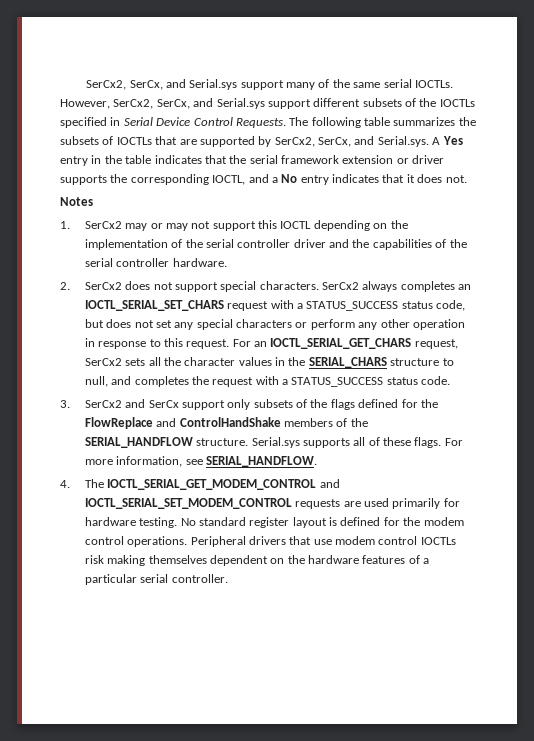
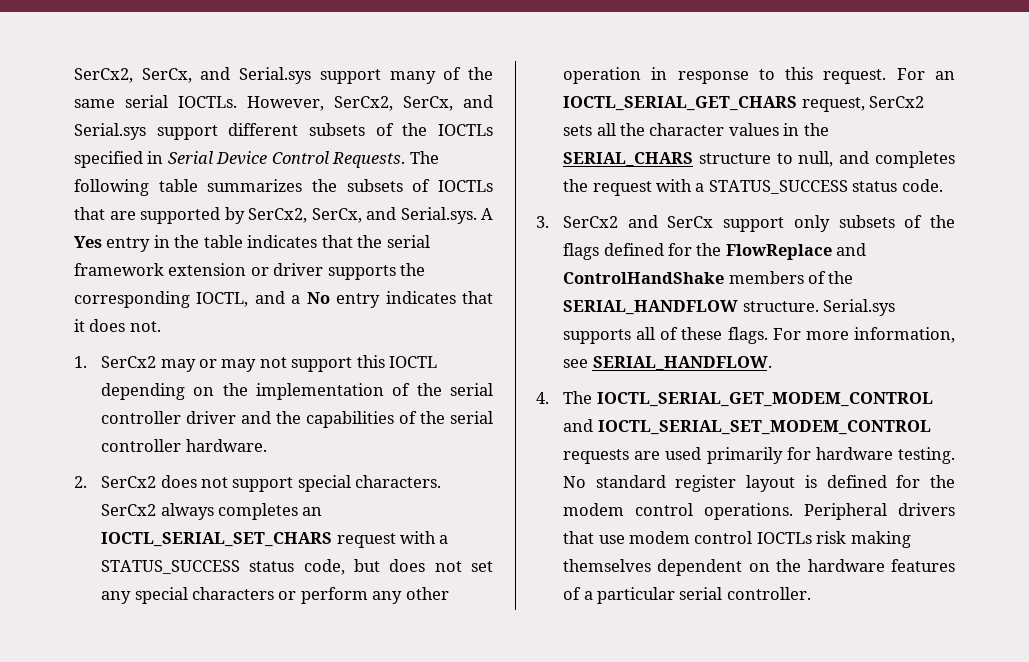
[60,197,93,206] // Notes -> (161, 326) none

